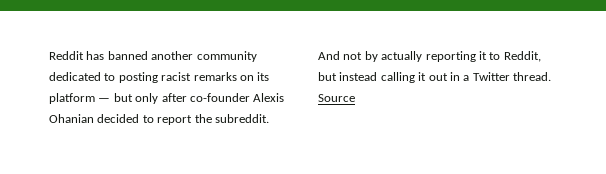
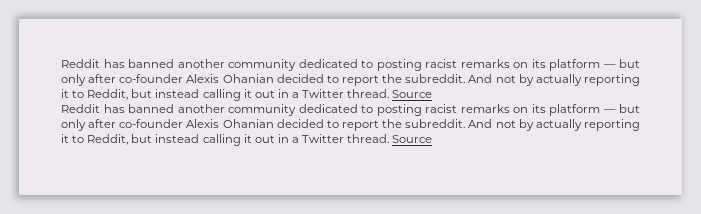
(355, 98) none -> [61,104,640,116] [61,119,641,131] [61,134,433,146] // Reddit has banned another community dedicated to posting racist remarks on its platform — but only after co-founder Alexis Ohanian decided to report the subreddit. And not by actually reporting it to Reddit, but instead calling it out in a Twitter thread. Source

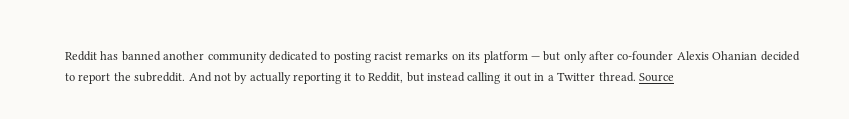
[61,104,640,116] [61,119,641,131] [61,134,433,146] // Reddit has banned another community dedicated to posting racist remarks on its platform — but only after co-founder Alexis Ohanian decided to report the subreddit. And not by actually reporting it to Reddit, but instead calling it out in a Twitter thread. Source -> (674, 77) none

